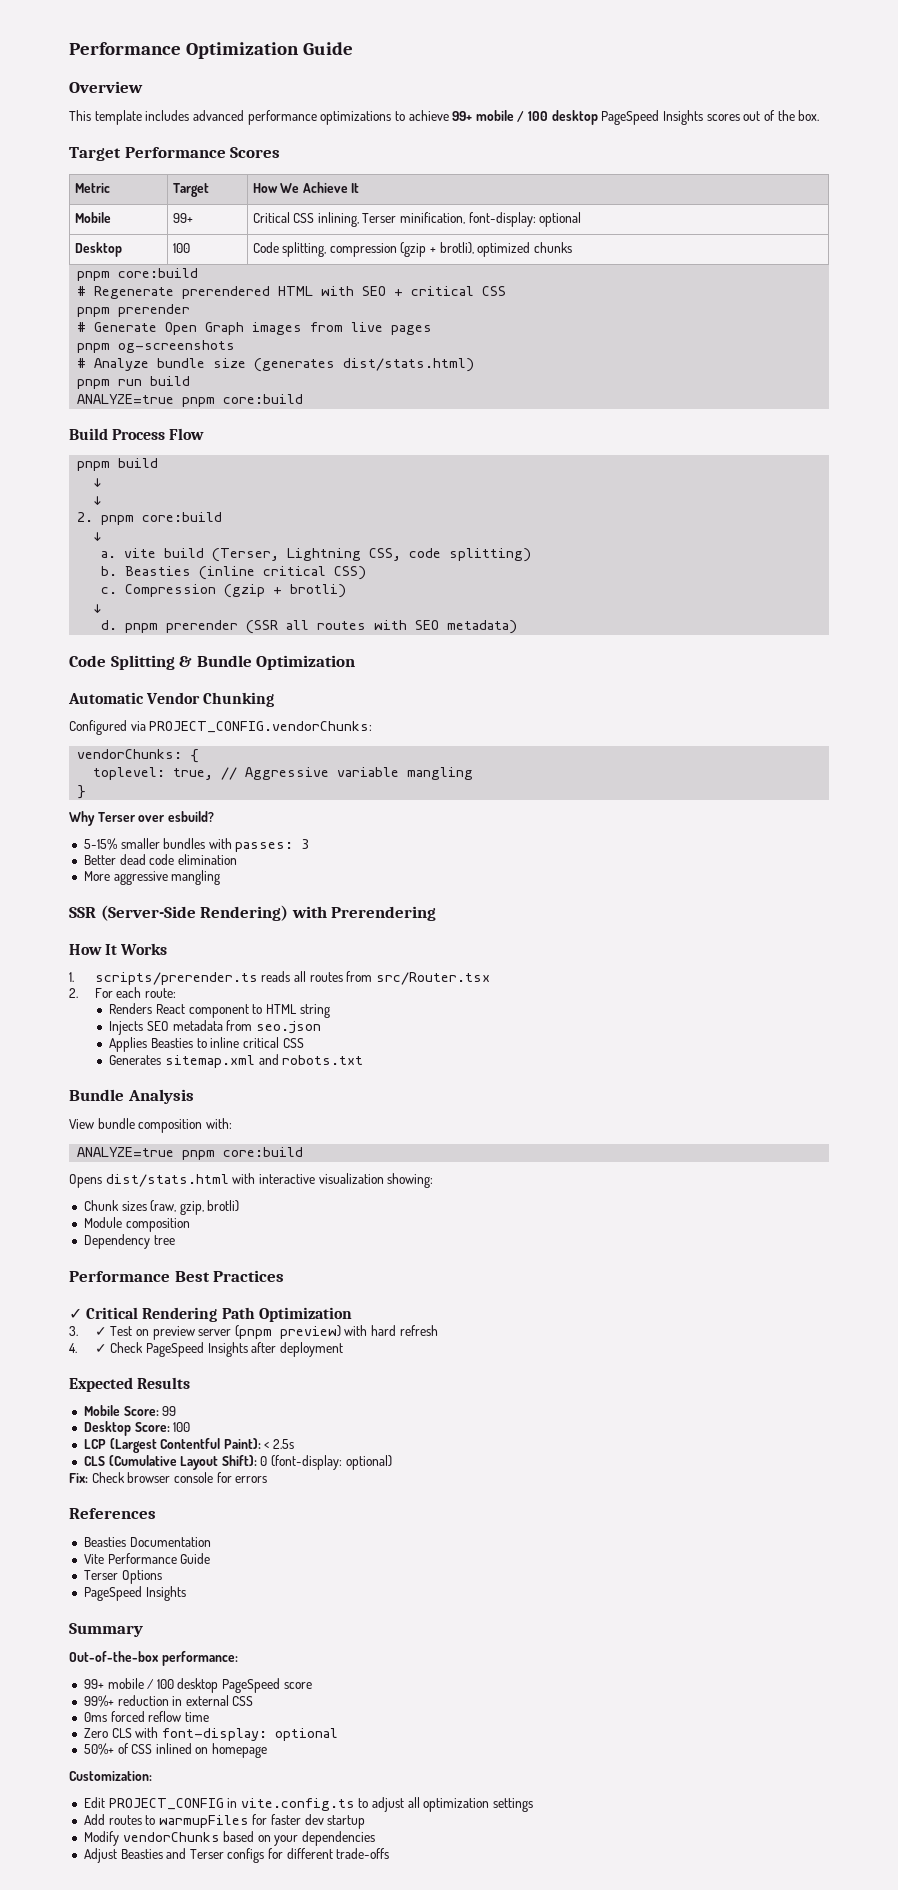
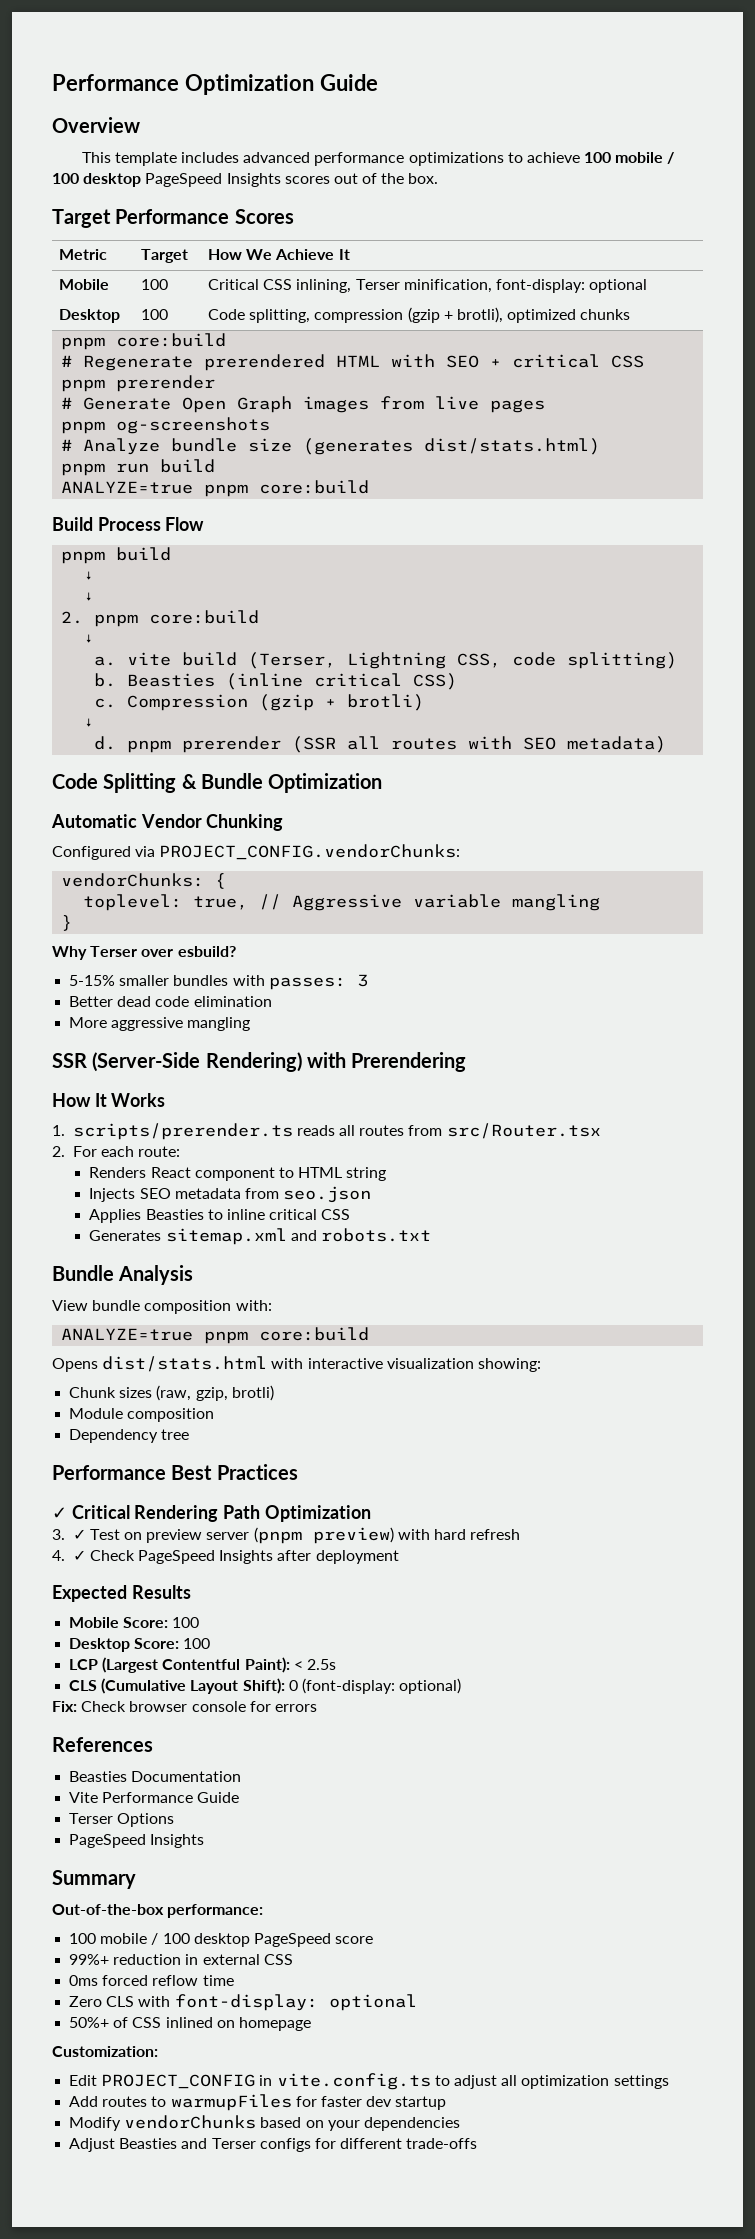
[452,111,473,121] 99+ -> [584,152,612,163] 100
[172,213,193,223] 99+ -> [141,279,169,290] 100
[162,1406,177,1416] 99 -> [172,1617,200,1628] 100
[83,1679,104,1689] 99+ -> [69,1933,97,1944] 100

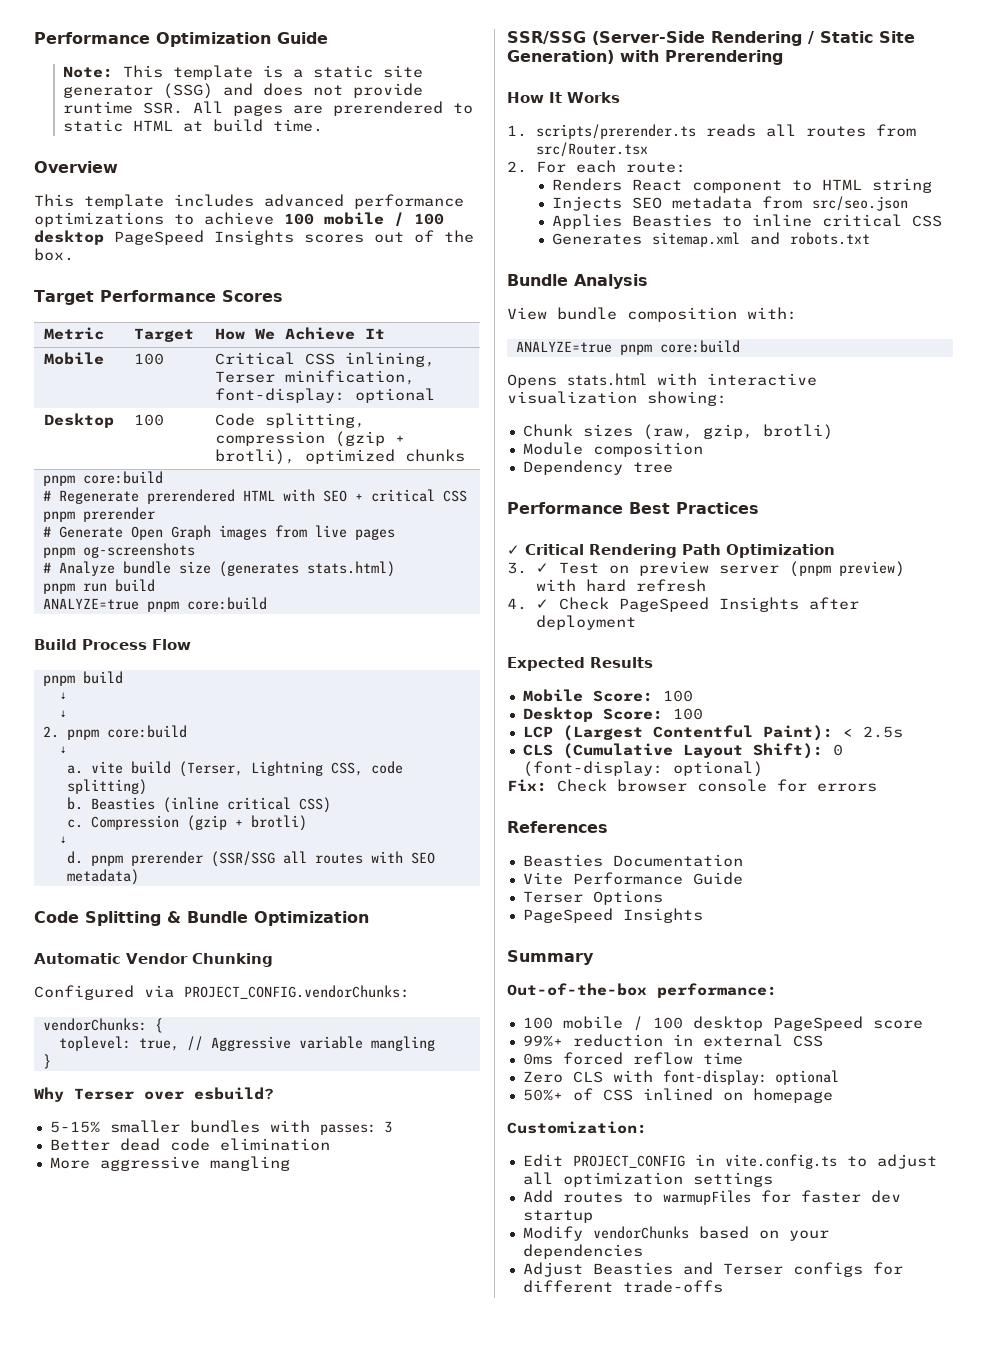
(378, 82) none -> [62,65,423,80] [62,83,423,99] [62,101,473,116] [62,119,323,132] // Note: This template is a static site generator (SSG) and does not provide runtime SSR. All pages are prerendered to static HTML at build time.
[424,438,601,455] dist/stats.html) -> [306,561,395,577] stats.html)
[292,736,337,753] (SSR -> [210,851,275,867] (SSR/SSG
[52,1052,302,1072] SSR (Server-Side Rendering) -> [507,31,915,46] [507,50,614,64] SSR/SSG (Server-Side Rendering / Static Site Generation)
[283,1186,372,1203] seo.json -> [811,196,908,211] src/seo.json
[102,1356,268,1372] dist/stats.html -> [567,373,647,386] stats.html

